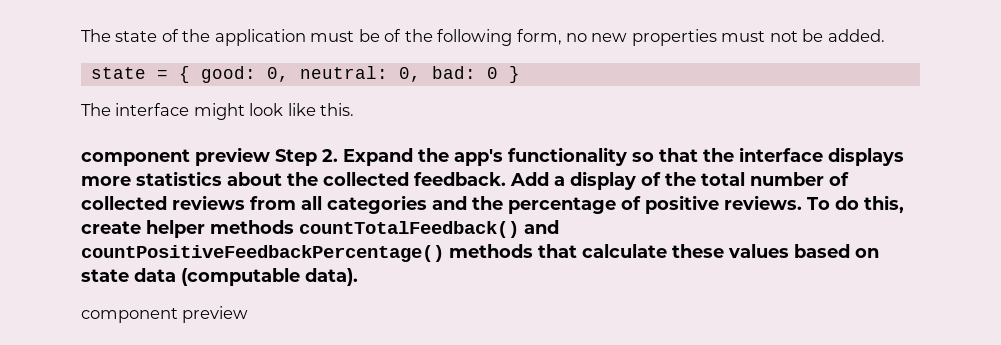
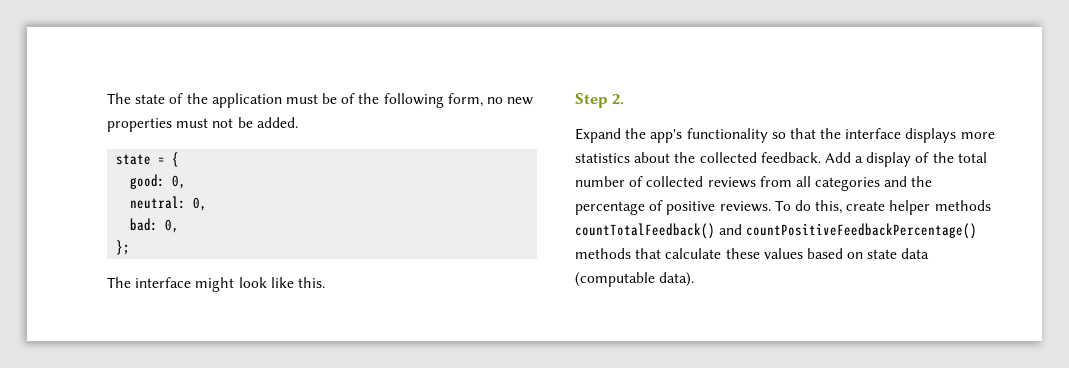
(190, 74) none -> (180, 159) //
(289, 74) none -> (187, 182) //
[431,66,520,83] bad: 0 } -> [130,218,180,233] [116,240,131,255] // bad: 0, // };
[81,147,270,166] component preview -> (325, 282) none
(338, 155) none -> (625, 99) //
[81,306,249,323] // component preview -> (695, 279) none

